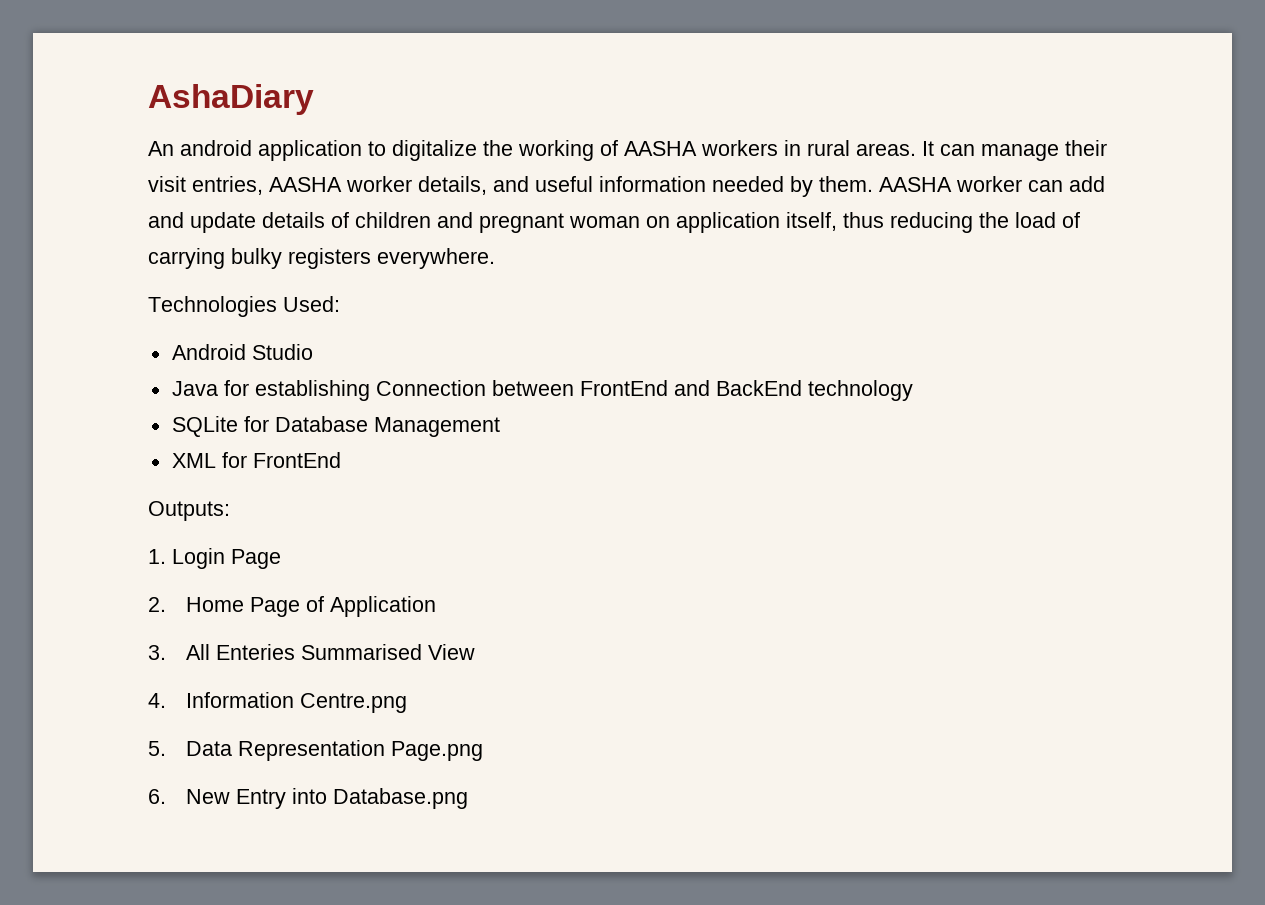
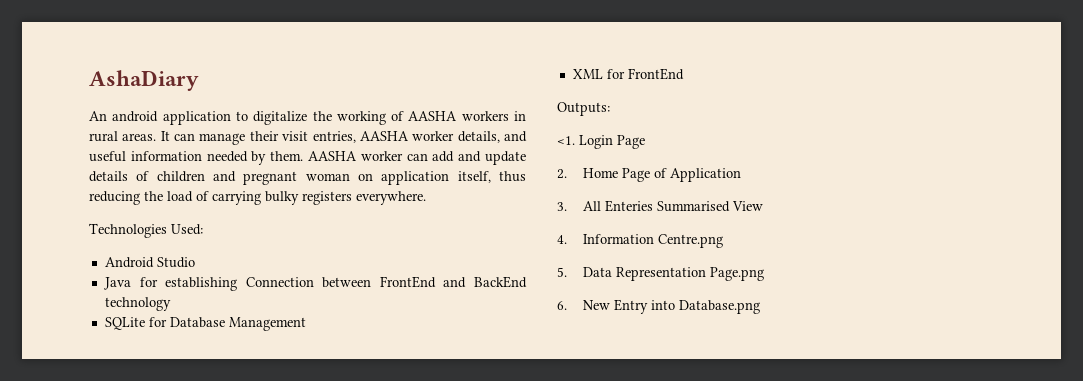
[148,549,166,564] 1. -> [557,136,575,145] <1.

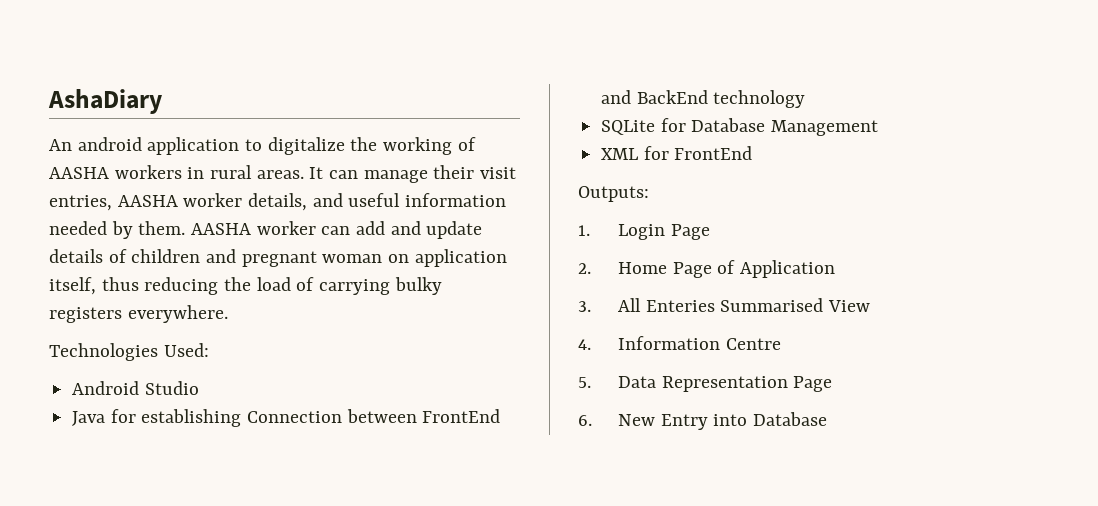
[557,136,575,145] <1. -> [578,225,590,236] 1.
[657,234,723,248] Centre.png -> [725,338,781,350] Centre
[709,267,764,281] Page.png -> [793,376,833,392] Page
[678,300,760,314] Database.png -> [752,412,827,426] Database

